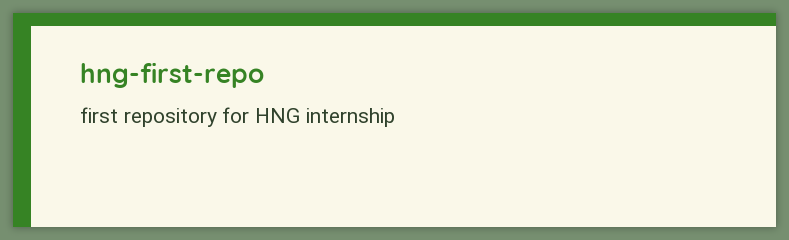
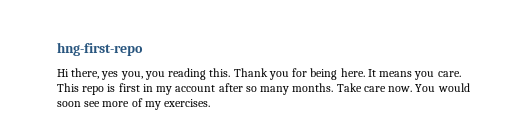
[80,107,395,127] first repository for HNG internship -> [57,68,461,80] [57,83,470,95] [57,98,211,110] Hi there, yes you, you reading this. Thank you for being here. It means you care. This repo is first in my account after so many months. Take care now. You would soon see more of my exercises.

